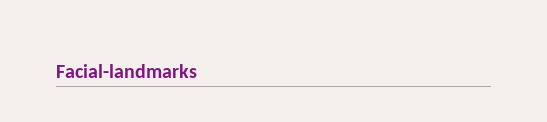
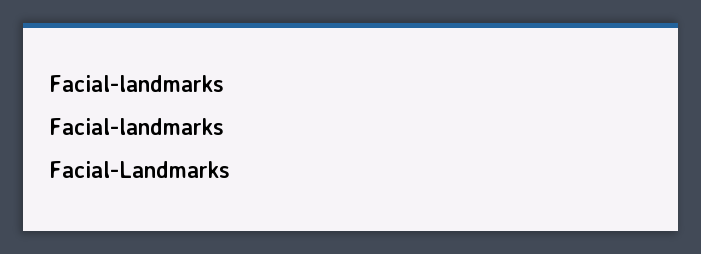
[56,64,197,78] Facial-landmarks -> [49,75,224,92] [49,118,224,135] [49,161,230,178] Facial-landmarks // Facial-landmarks // Facial-Landmarks

